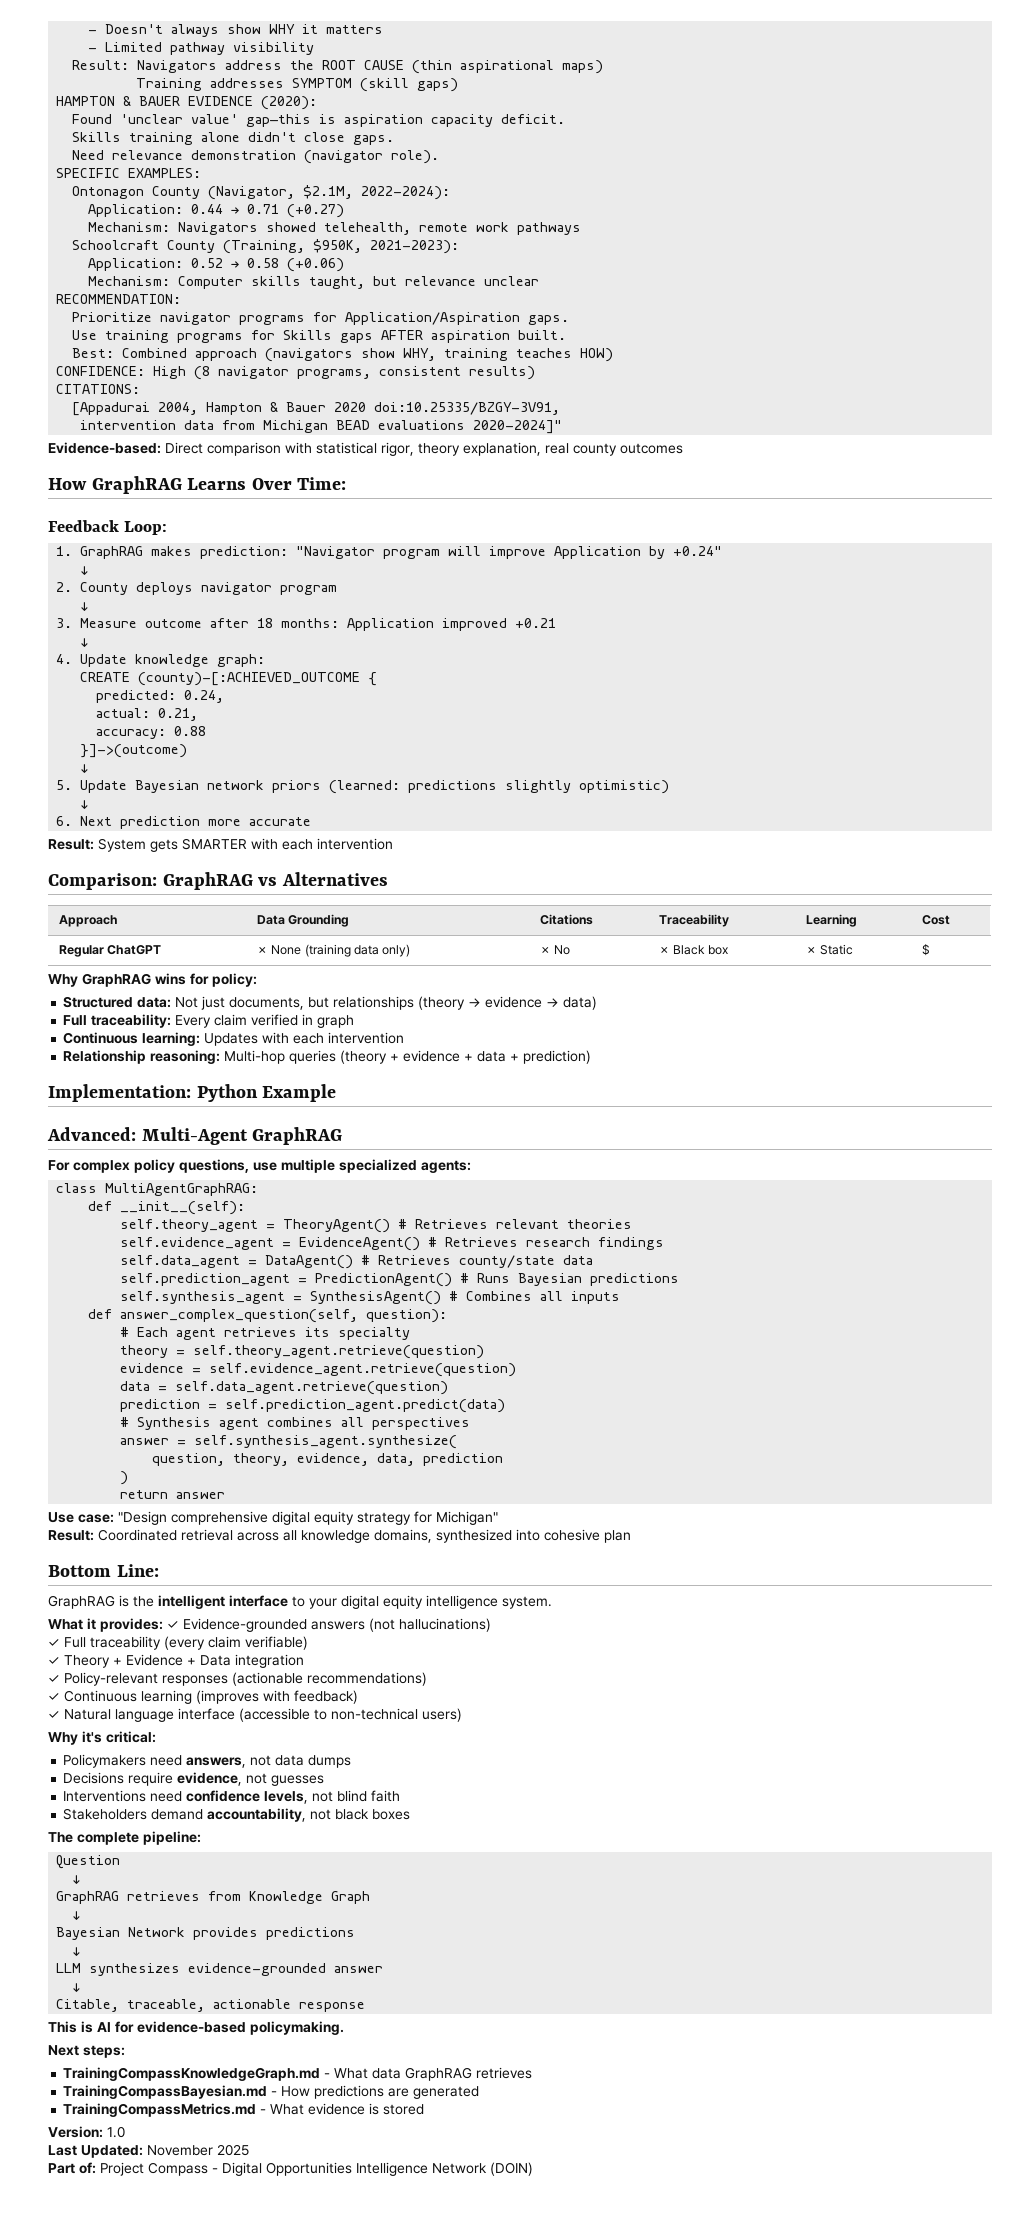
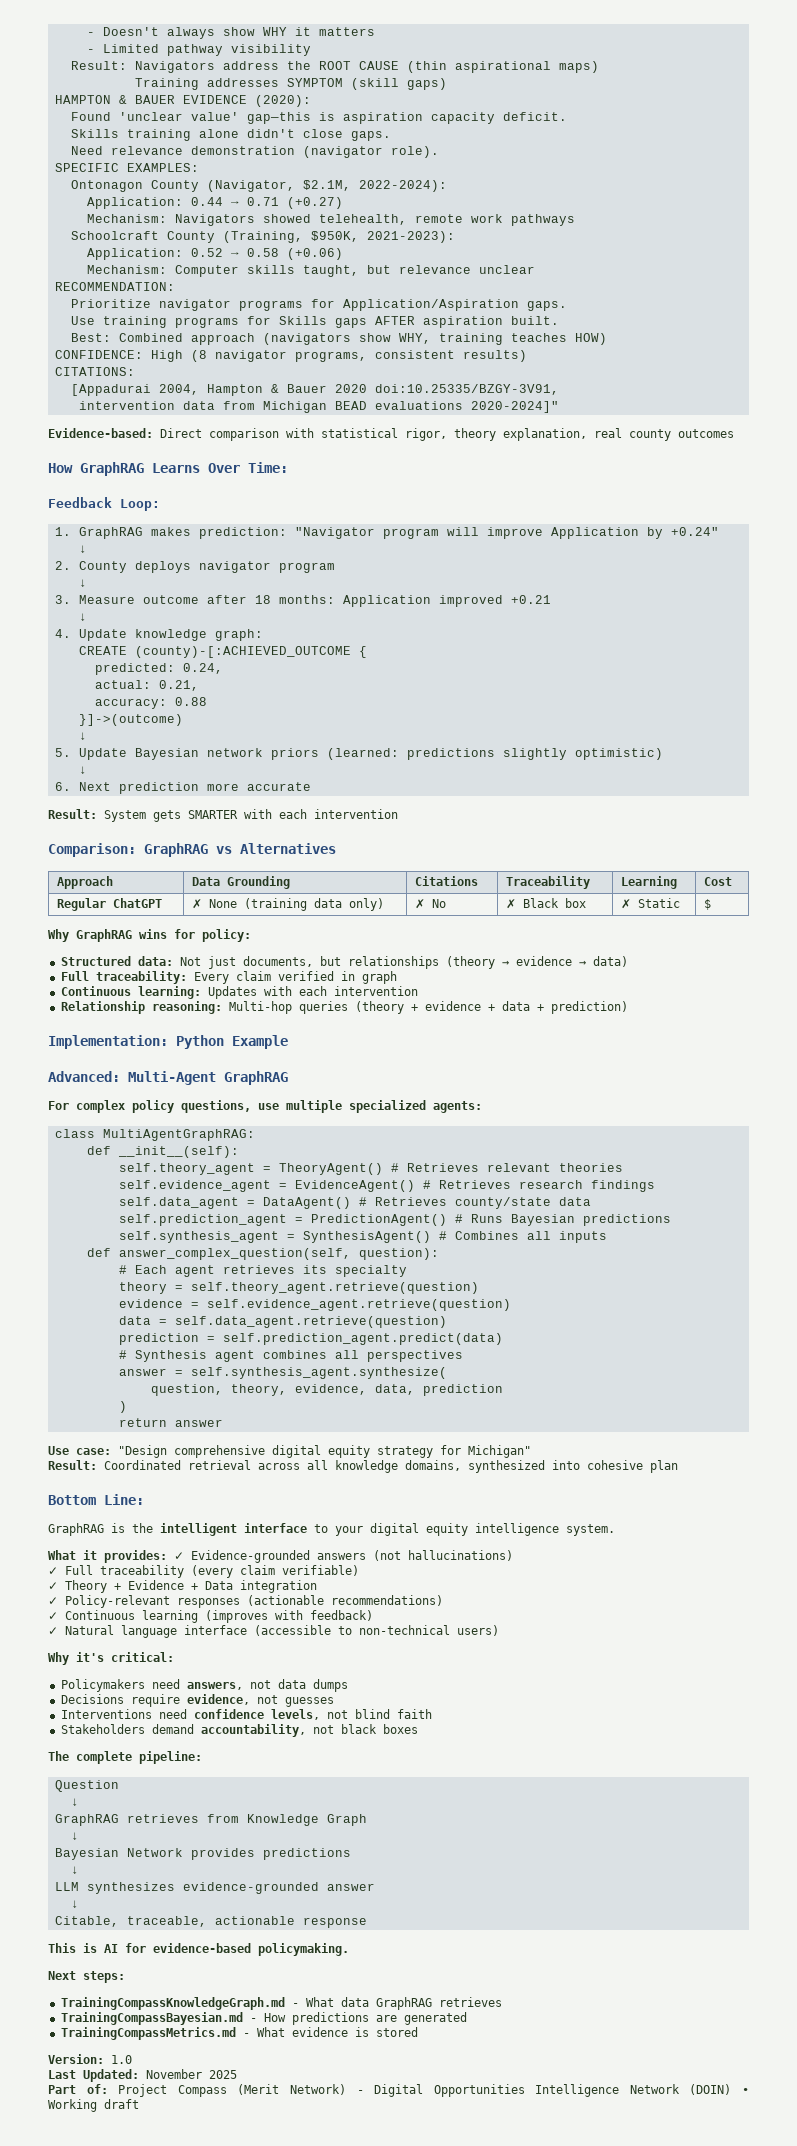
(208, 2169) none -> [237,2084,346,2095] (Merit Network)
(533, 2169) none -> [742,2088,750,2094] [48,2099,139,2112] • Working draft

